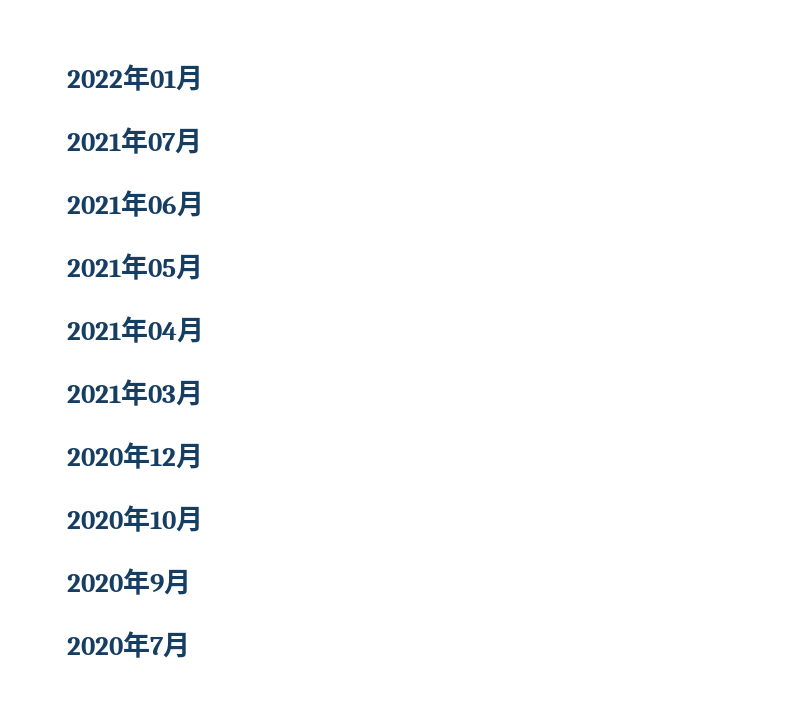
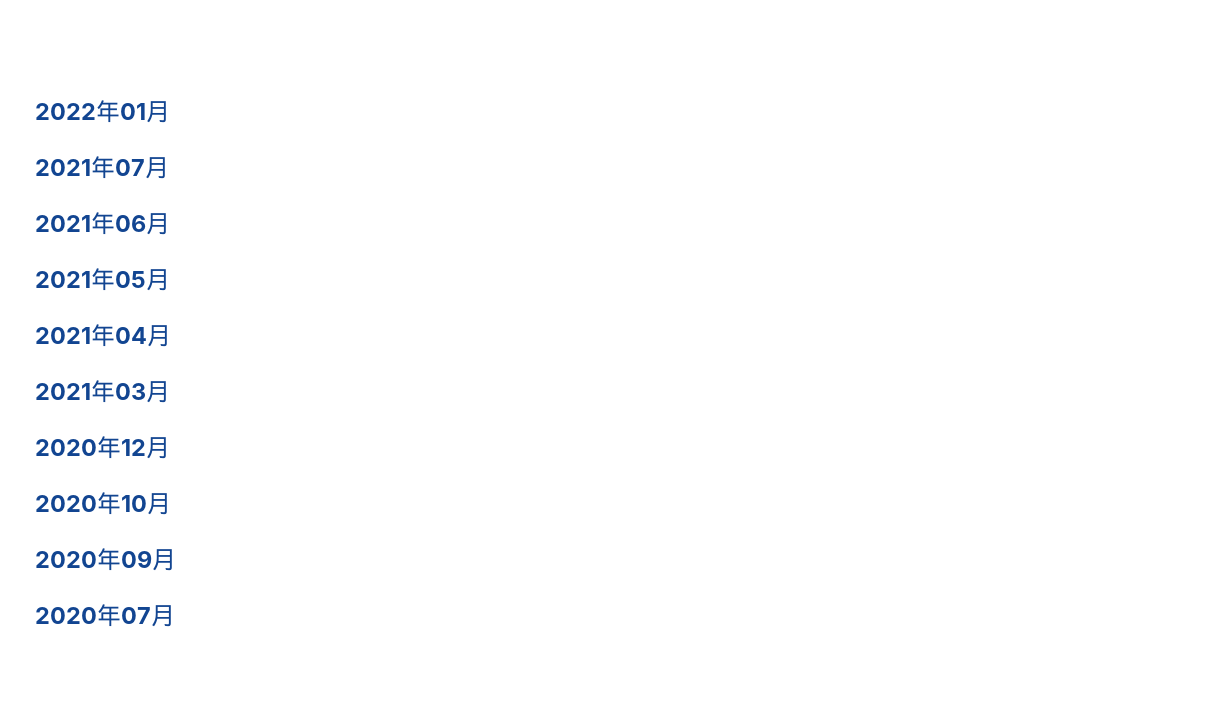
[150,569,191,595] [67,631,164,658] 9月 // 2020年7 -> [121,549,176,571] [35,604,151,627] 09月 // 2020年07

